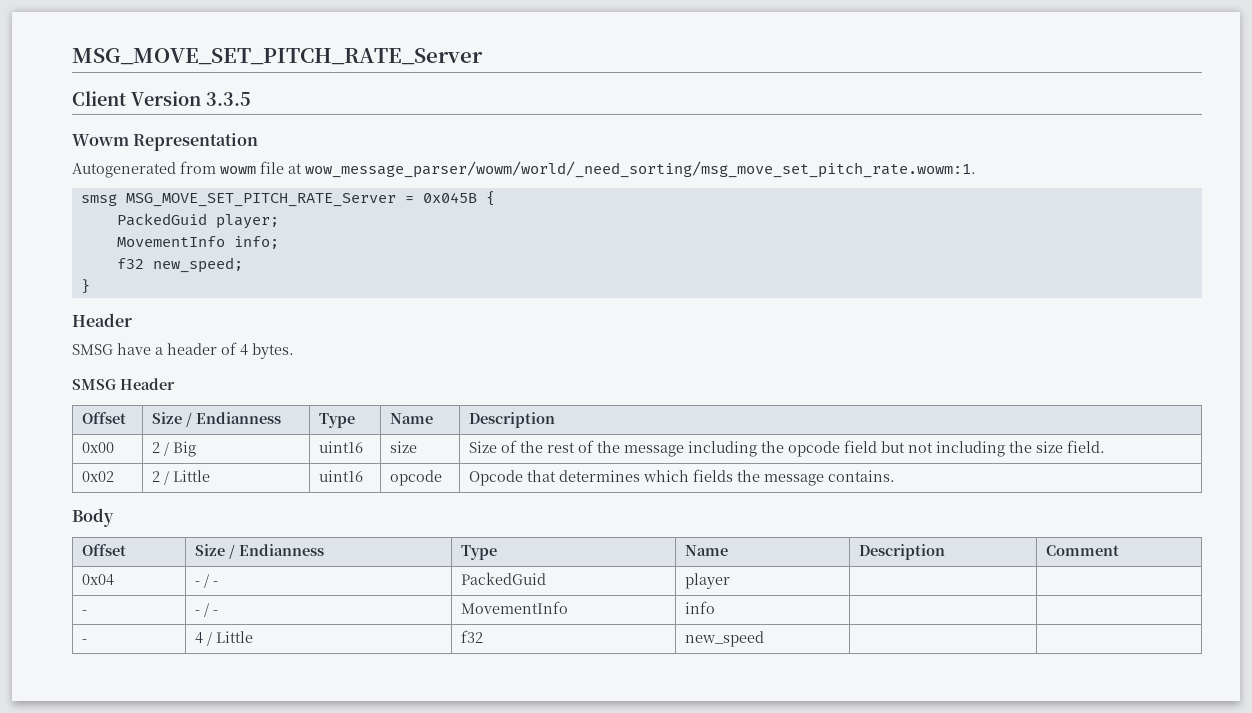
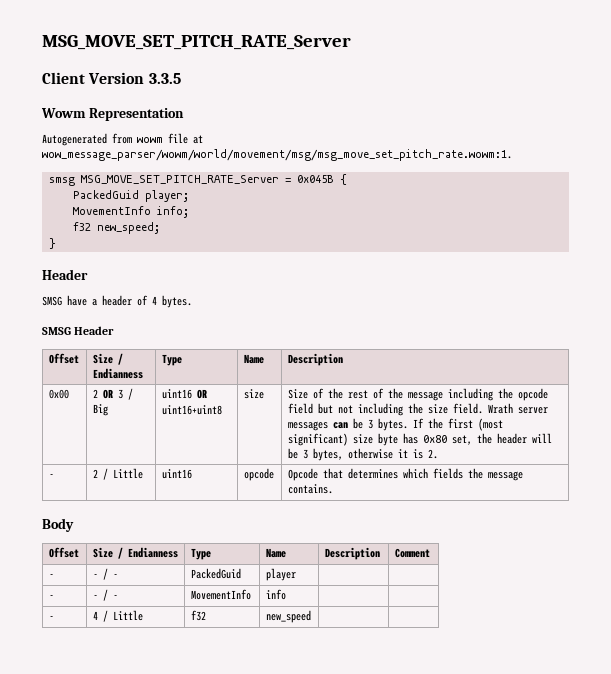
[305,161,976,178] wow_message_parser/wowm/world/_need_sorting/msg_move_set_pitch_rate.wowm:1. -> [42,149,512,161] wow_message_parser/wowm/world/movement/msg/msg_move_set_pitch_rate.wowm:1.
(160, 447) none -> [102,389,123,399] OR 3
(363, 447) none -> [196,389,207,399] [161,405,222,415] OR uint16+uint8
[81,471,114,482] // 0x02 -> [487,403,548,414] [287,418,503,431] [287,433,552,446] [287,448,438,461] [48,474,54,478] Wrath server messages can be 3 bytes. If the first (most significant) size byte has 0x80 set, the header will be 3 bytes, otherwise it is 2. // -
[81,574,114,586] 0x04 -> [48,574,54,578] -

